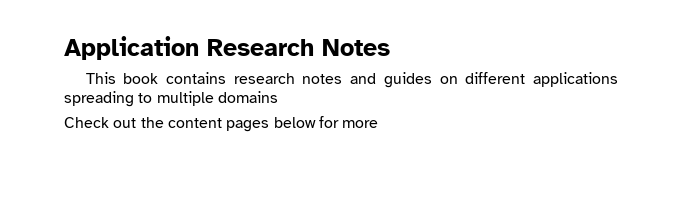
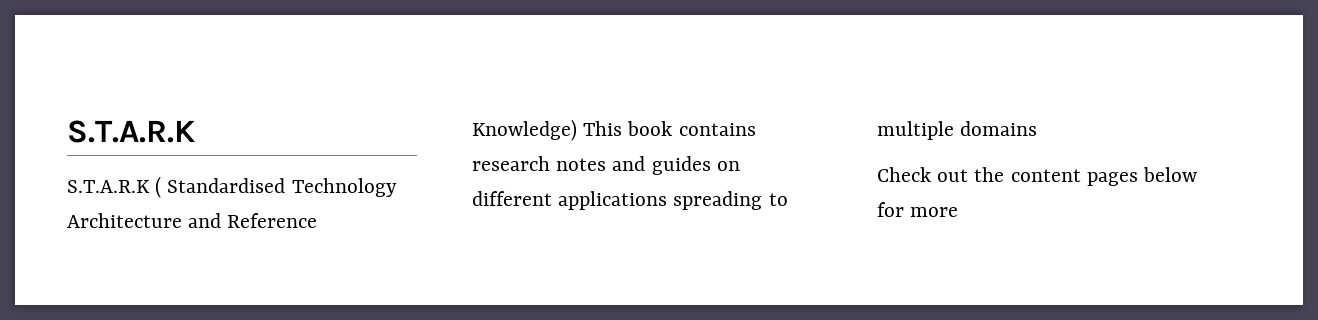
[64,36,390,60] Application Research Notes // -> [67,120,196,143] [67,176,397,198] [67,213,318,228] [472,119,577,141] S.T.A.R.K // S.T.A.R.K ( Standardised Technology Architecture and Reference Knowledge)

